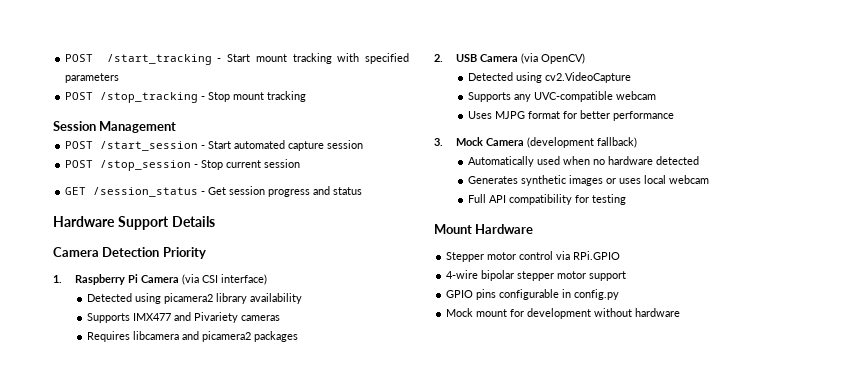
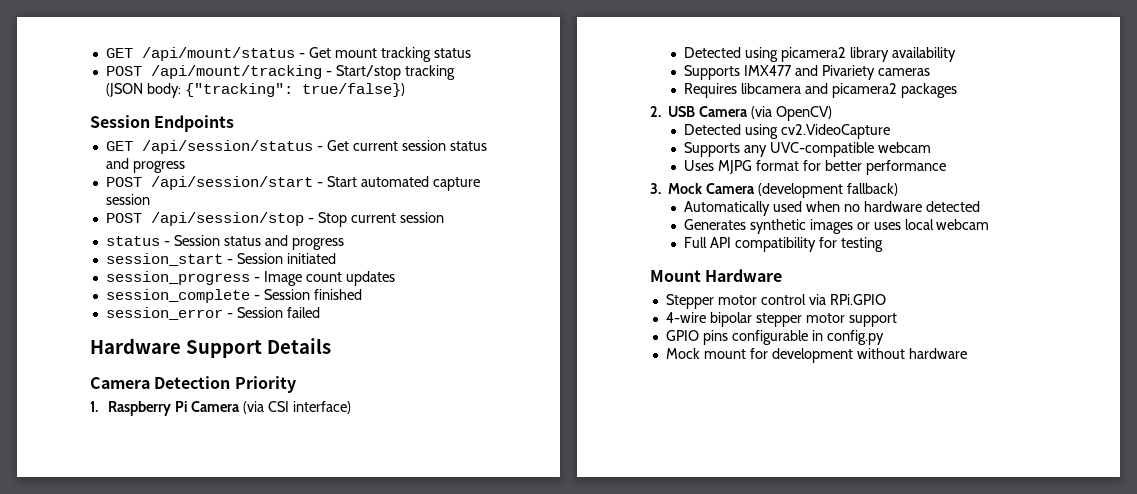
[65,53,409,65] [65,73,120,83] [65,91,307,103] [53,121,177,133] [65,141,199,151] POST /start_tracking - Start mount tracking with specified parameters // POST /stop_tracking - Stop mount tracking // Session Management // POST /start_session -> [105,47,471,62] [105,65,455,80] [105,83,405,98] [90,115,235,132] [105,140,487,154] [105,158,185,173] [105,176,313,190] GET /api/mount/status - Get mount tracking status // POST /api/mount/tracking - Start/stop tracking (JSON body: {"tracking": true/false}) // Session Endpoints // GET /api/session/status - Get current session status and progress // POST /api/session/start
[100,160,192,171] /stop_session -> [150,212,304,226] /api/session/stop
[65,186,363,197] GET /session_status - Get session progress and status -> [105,235,344,250] [105,253,336,266] [105,271,395,286] [105,289,362,303] [105,307,320,320] status - Session status and progress // session_start - Session initiated // session_progress - Image count updates // session_complete - Session finished // session_error - Session failed

